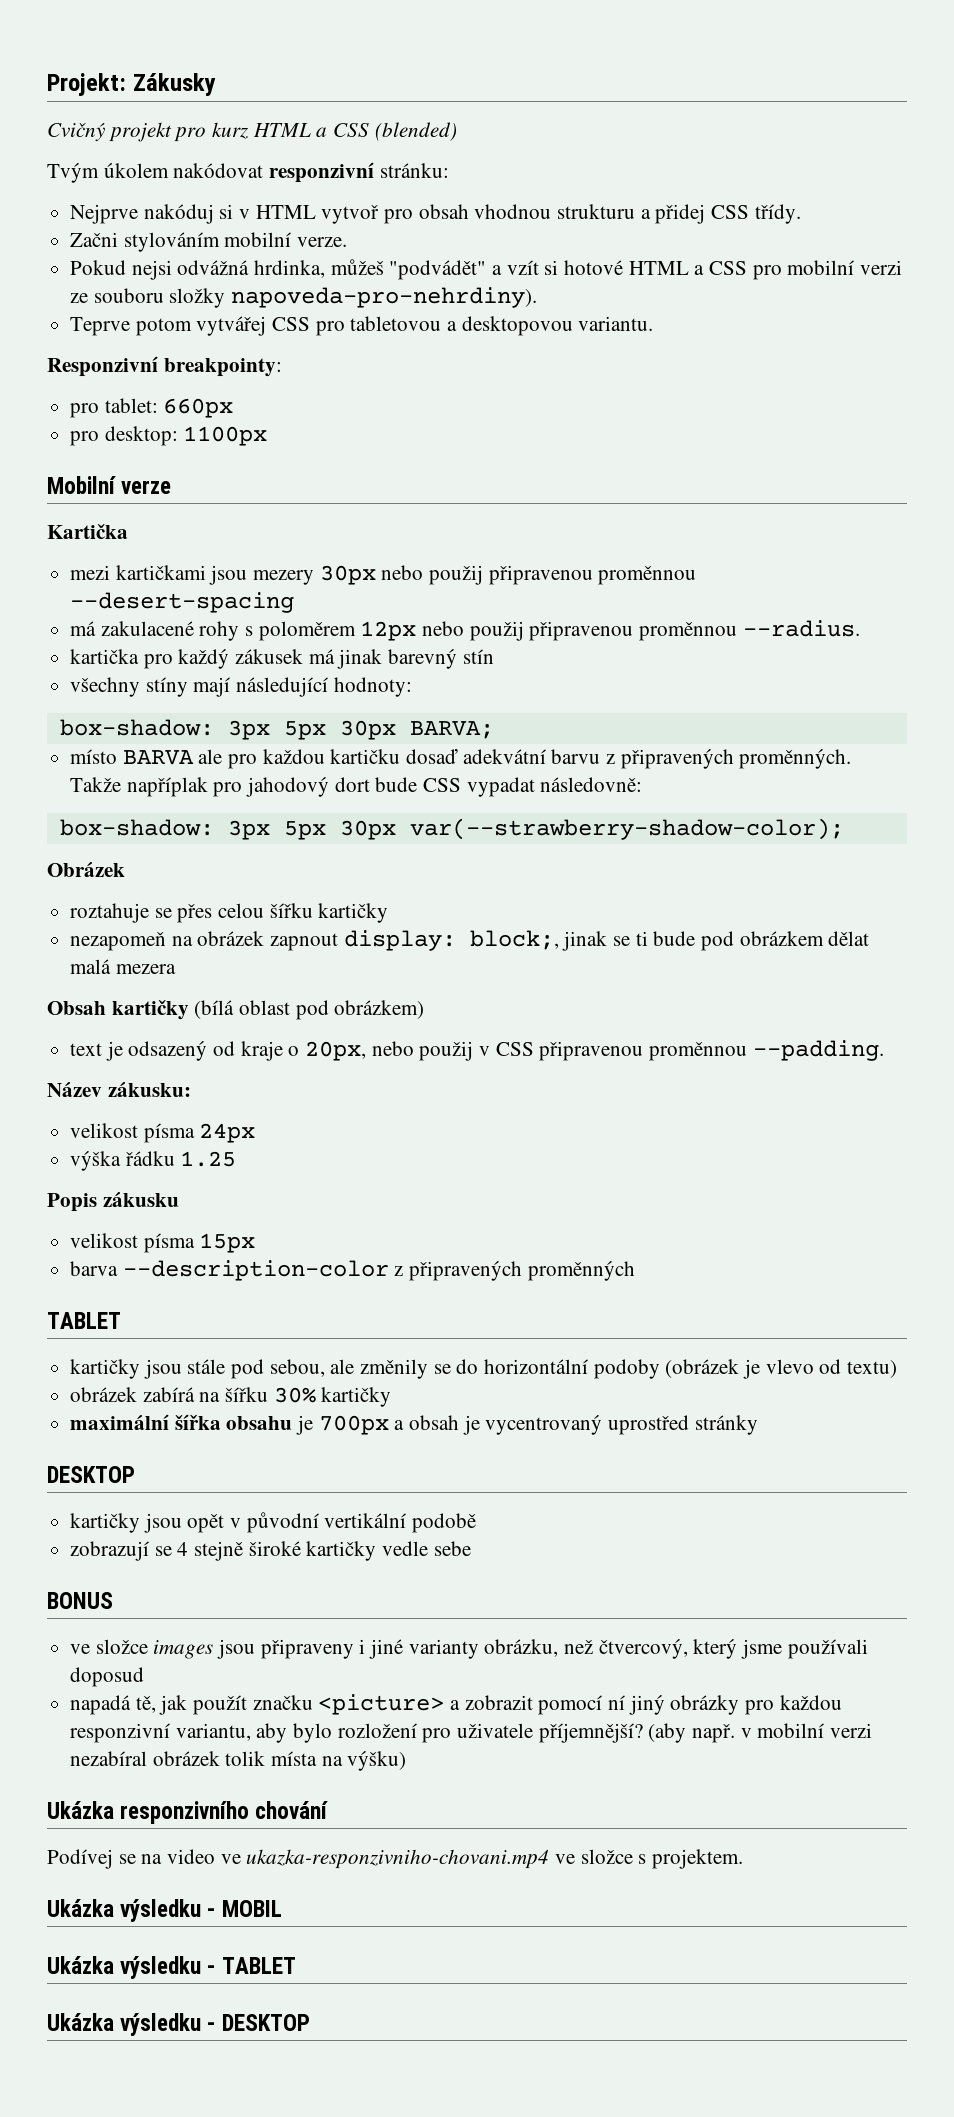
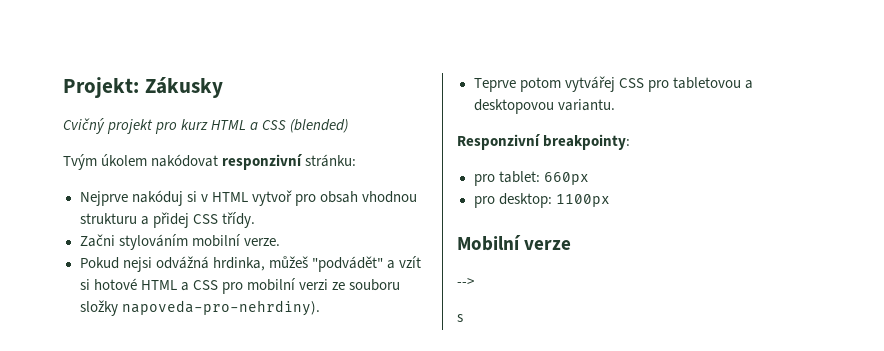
[47,524,128,539] [70,565,697,585] [70,592,295,613] [70,620,860,641] [70,649,494,669] [70,677,412,697] [59,719,494,740] [70,748,852,769] [70,777,643,797] [59,818,844,840] [47,861,125,877] [70,903,389,923] [70,930,870,951] [70,959,176,974] [47,1000,425,1020] [70,1040,884,1061] [47,1081,191,1097] [70,1123,256,1143] [70,1151,237,1171] [47,1191,179,1212] [70,1233,256,1253] [70,1260,635,1281] [47,1312,121,1329] [70,1359,898,1379] [70,1387,392,1407] [70,1414,758,1435] [47,1466,135,1483] [70,1512,477,1533] [70,1541,471,1561] [47,1592,113,1609] [70,1639,868,1659] [70,1667,145,1687] [70,1694,842,1715] [70,1723,873,1743] [70,1751,407,1771] [47,1801,329,1824] [47,1849,744,1869] [47,1899,282,1922] [47,1956,296,1979] [47,2013,310,2036] Kartička // mezi kartičkami jsou mezery 30px nebo použij připravenou proměnnou --desert-spacing // má zakulacené rohy s poloměrem 12px nebo použij připravenou proměnnou --radius. // kartička pro každý zákusek má jinak barevný stín // všechny stíny mají následující hodnoty: // box-shadow: 3px 5px 30px BARVA; // místo BARVA ale pro každou kartičku dosaď adekvátní barvu z připravených proměnných. Takže napříplak pro jahodový dort bude CSS vypadat následovně: // box-shadow: 3px 5px 30px var(--strawberry-shadow-color); // Obrázek // roztahuje se přes celou šířku kartičky // nezapomeň na obrázek zapnout display: block;, jinak se ti bude pod obrázkem dělat malá mezera // Obsah kartičky (bílá oblast pod obrázkem) // text je odsazený od kraje o 20px, nebo použij v CSS připravenou proměnnou --padding. // Název zákusku: // velikost písma 24px // výška řádku 1.25 // Popis zákusku // velikost písma 15px // barva --description-color z připravených proměnných // TABLET // kartičky jsou stále pod sebou, ale změnily se do horizontální podoby (obrázek je vlevo od textu) // obrázek zabírá na šířku 30% kartičky // maximální šířka obsahu je 700px a obsah je vycentrovaný uprostřed stránky // DESKTOP // kartičky jsou opět v původní vertikální podobě // zobrazují se 4 stejně široké kartičky vedle sebe // BONUS // ve složce images jsou připraveny i jiné varianty obrázku, než čtvercový, který jsme používali doposud // napadá tě, jak použít značku <picture> a zobrazit pomocí ní jiný obrázky pro každou responzivní variantu, aby bylo rozložení pro uživatele příjemnější? (aby např. v mobilní verzi nezabíral obrázek tolik místa na výšku) // Ukázka responzivního chování // Podívej se na video ve ukazka-responzivniho-chovani.mp4 ve složce s projektem. // Ukázka výsledku - MOBIL // Ukázka výsledku - TABLET // Ukázka výsledku - DESKTOP -> [457,278,474,286] [457,314,463,322] --> // s

